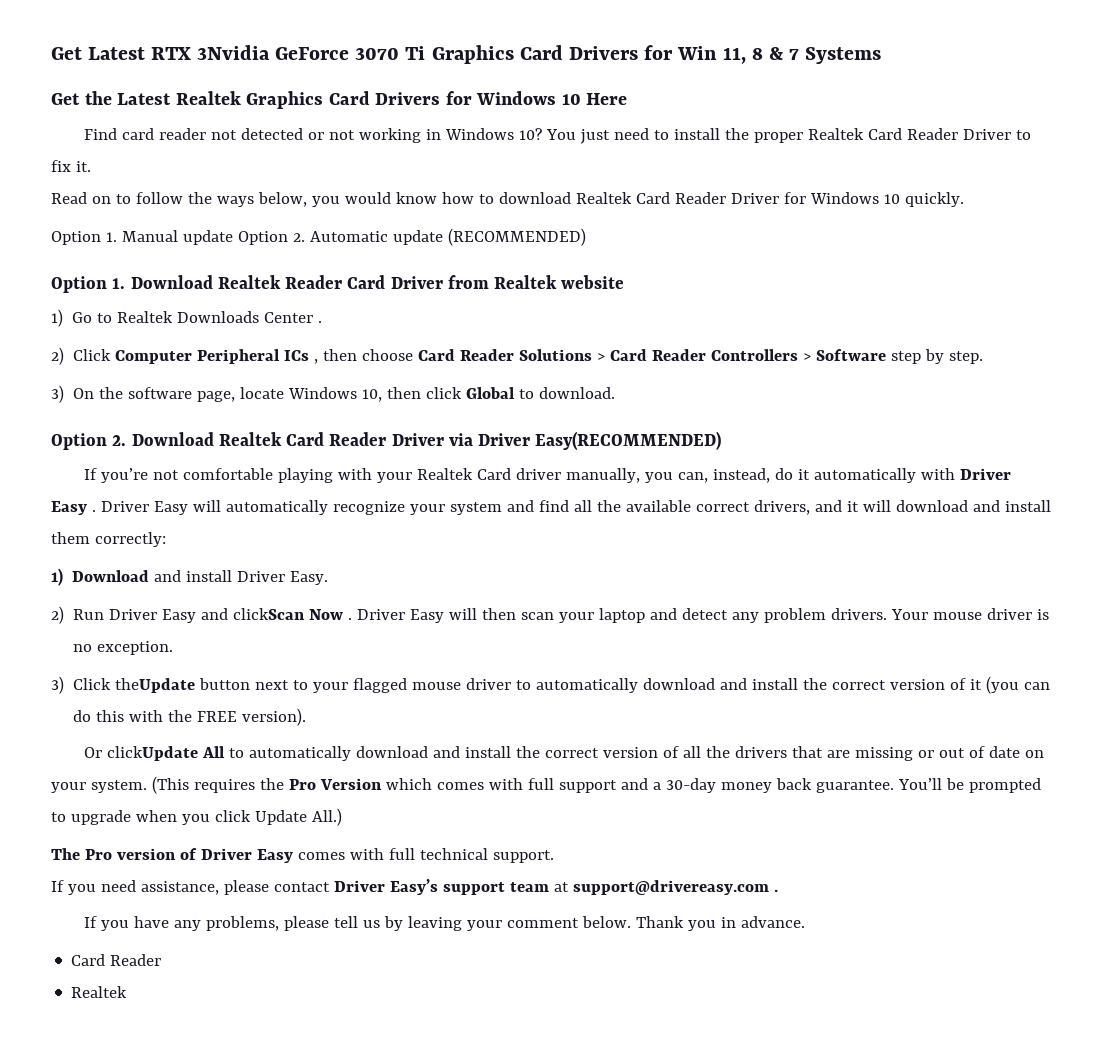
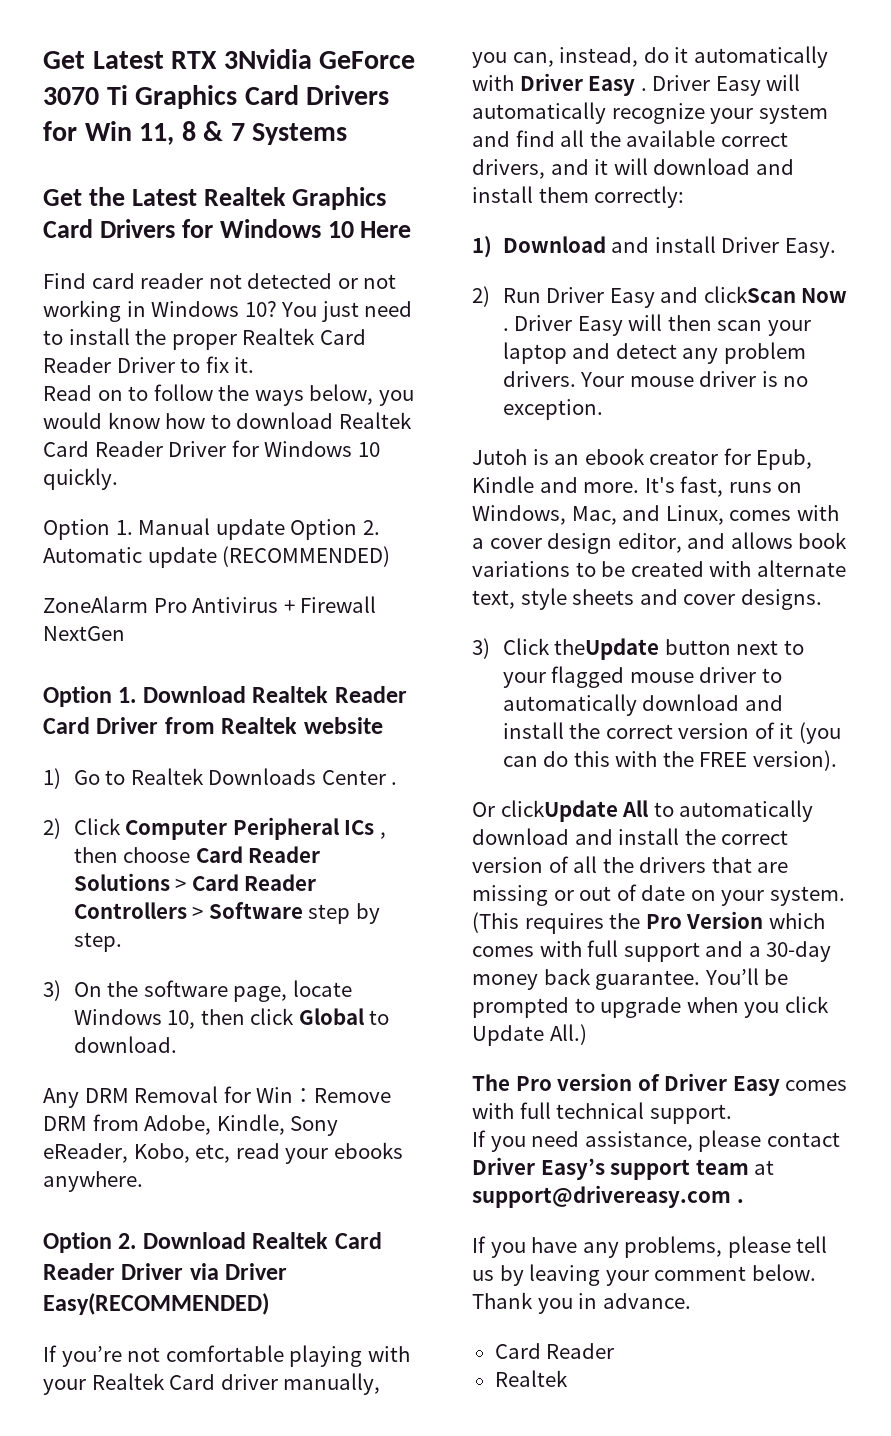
(586, 237) none -> [43,596,377,613] [43,626,125,641] // ZoneAlarm Pro Antivirus + Firewall NextGen
(616, 393) none -> [43,1086,392,1108] [43,1114,339,1136] [43,1142,403,1164] [43,1171,143,1192] // Any DRM Removal for Win：Remove DRM from Adobe, Kindle, Sony eReader, Kobo, etc, read your ebooks anywhere.
(174, 648) none -> [472,448,813,470] [472,476,803,497] [472,505,839,525] [472,532,848,554] [472,560,846,577] [472,588,822,610] // Jutoh is an ebook creator for Epub, Kindle and more. It's fast, runs on Windows, Mac, and Linux, comes with a cover design editor, and allows book variations to be created with alternate text, style sheets and cover designs.

